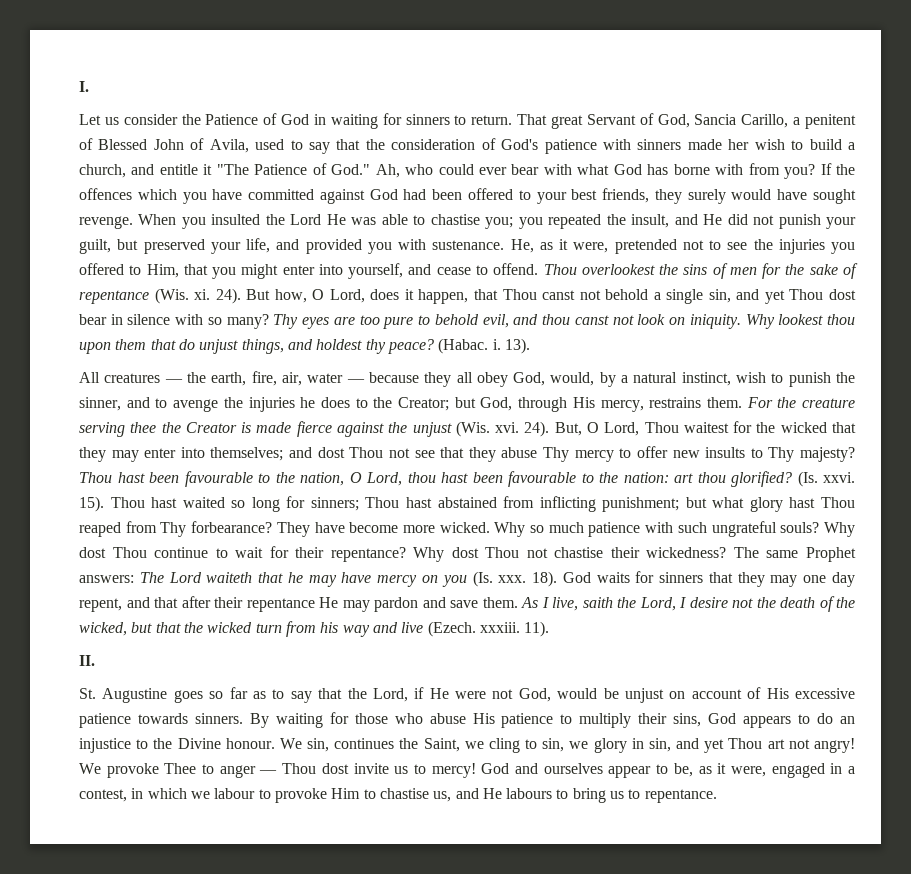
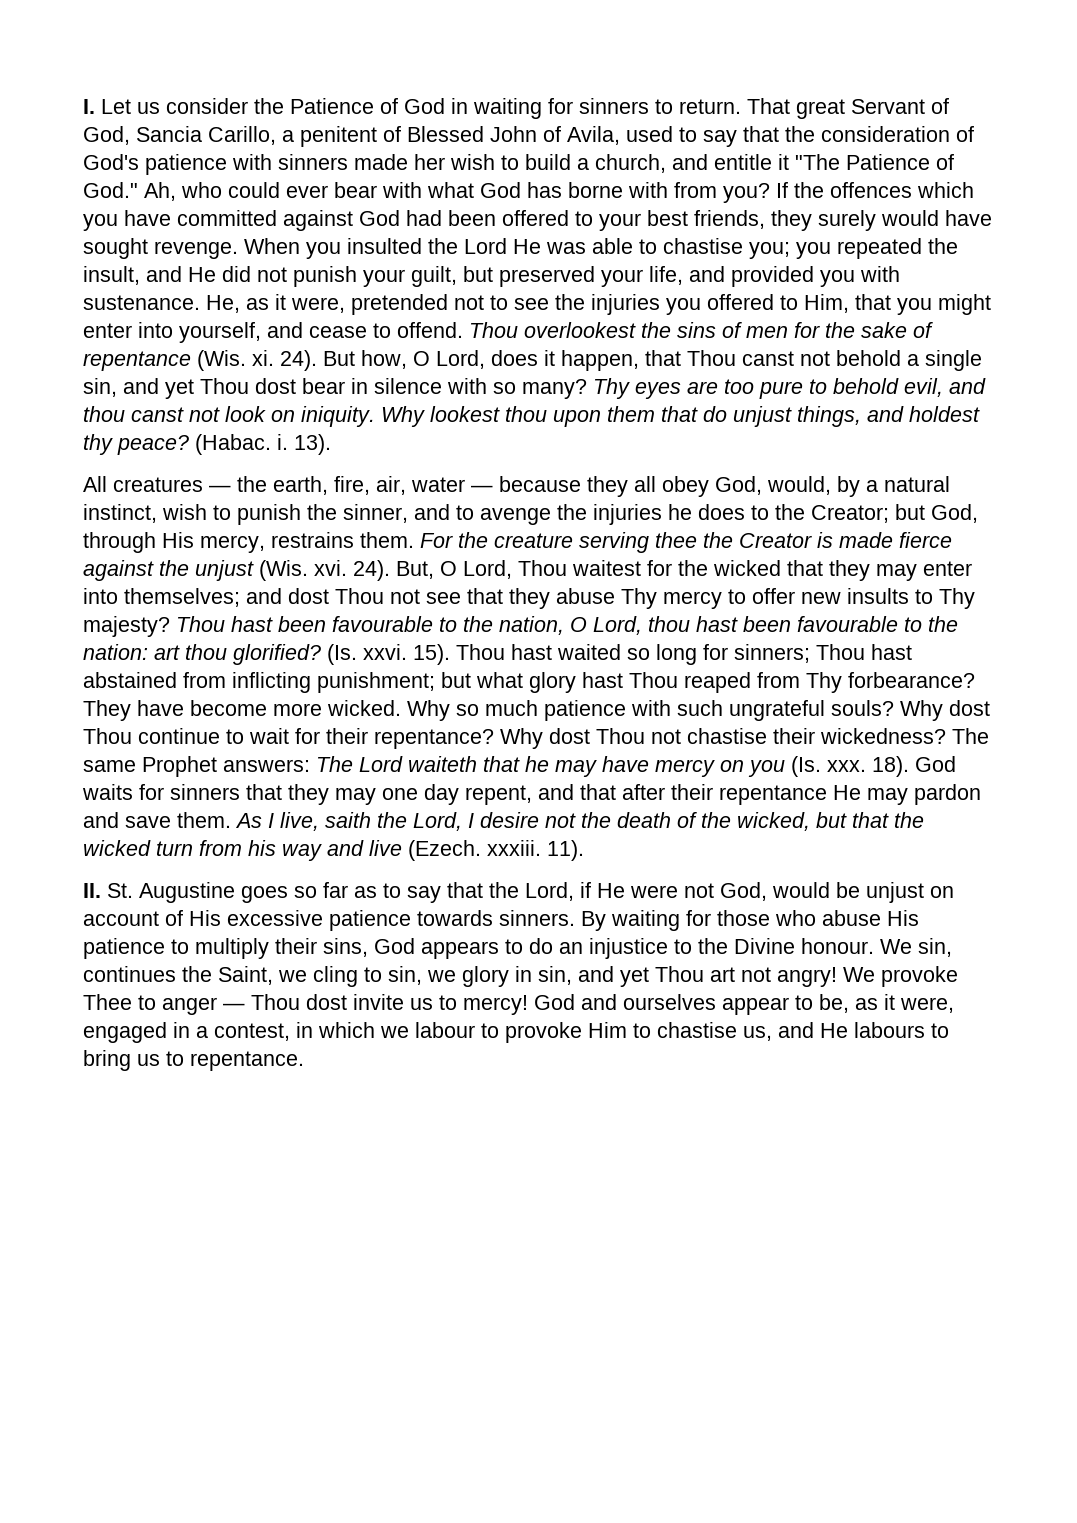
(89, 86) // -> (95, 106) none
(95, 660) // -> (101, 890) none

